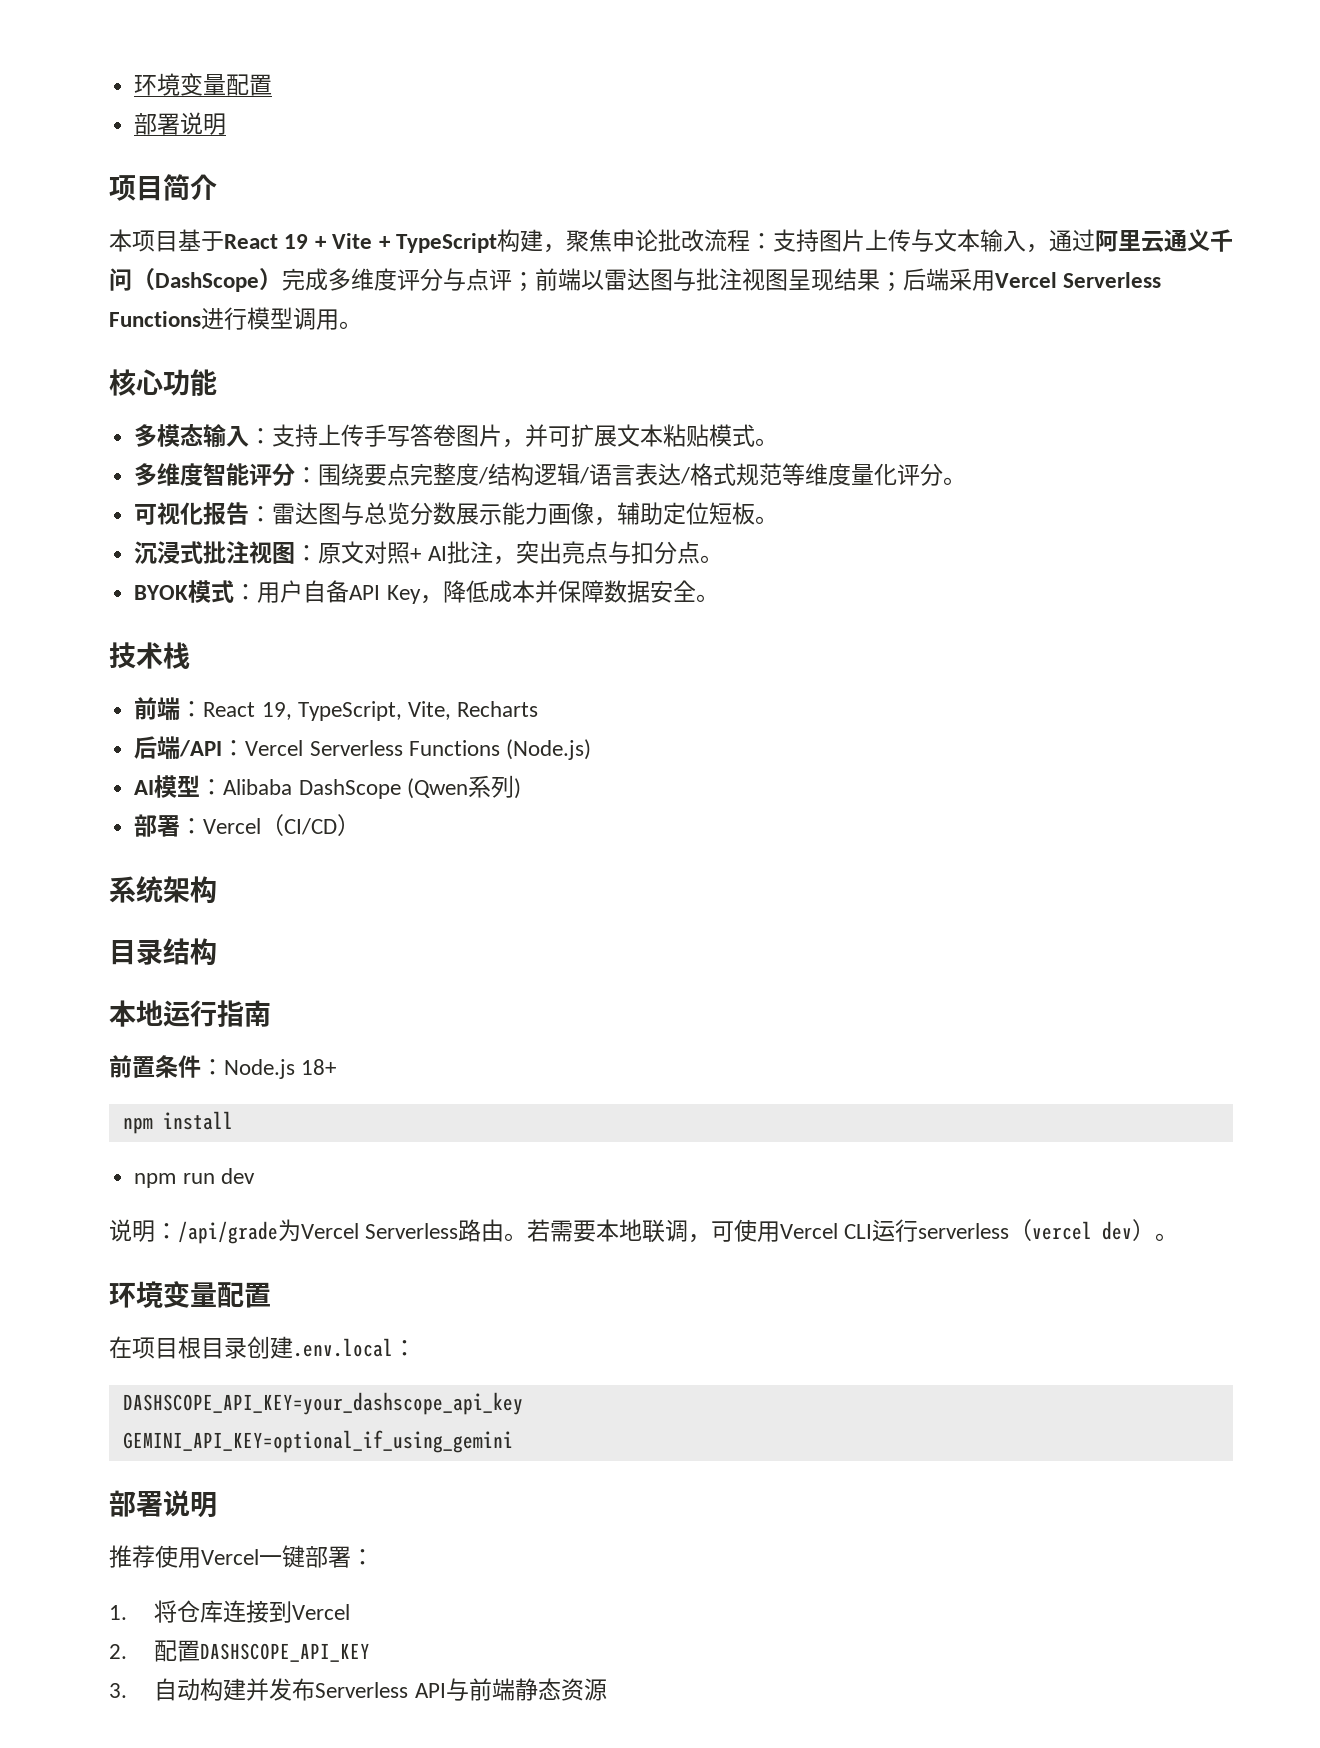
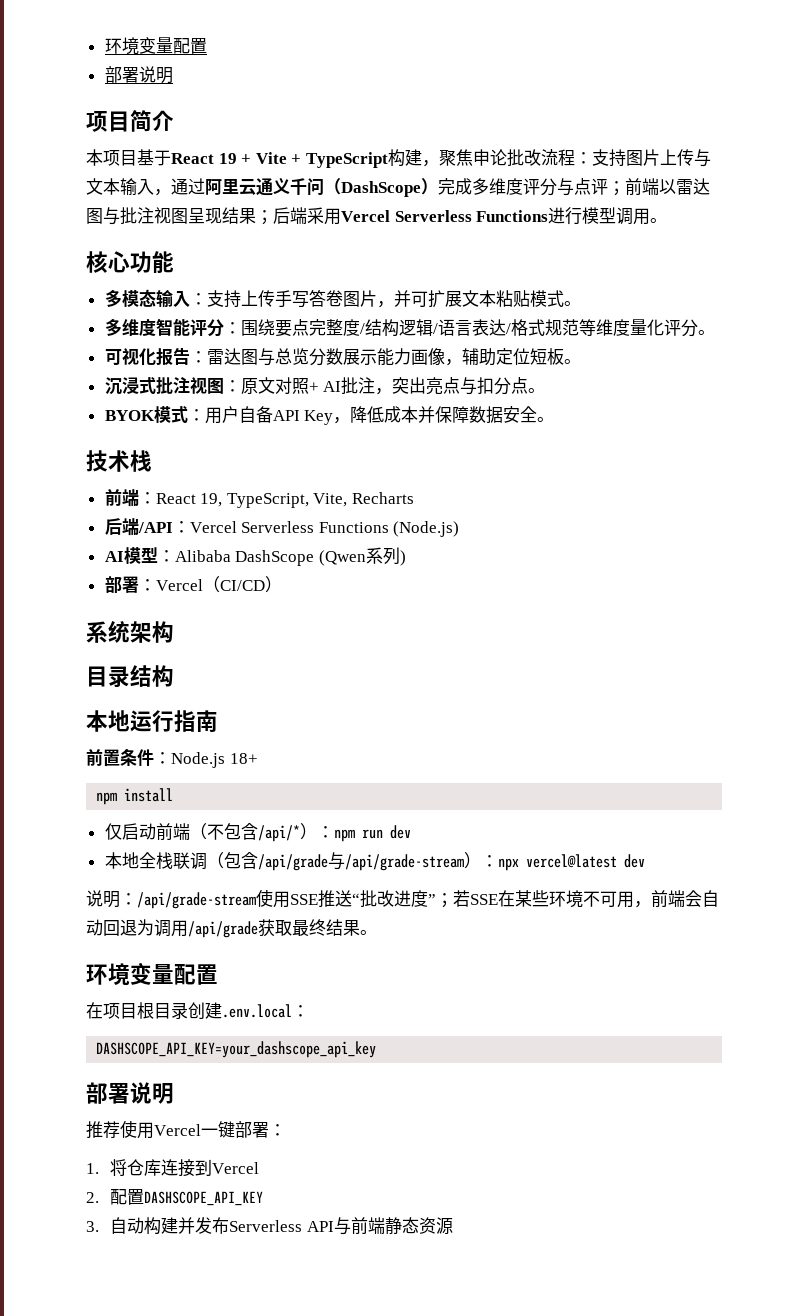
[134,1168,255,1188] [109,1219,1156,1244] npm run dev // 说明：/api/grade为Vercel Serverless路由。若需要本地联调，可使用Vercel CLI运行serverless（vercel dev） -> [104,823,411,842] [104,852,645,871] [86,889,719,909] [86,919,360,938] 仅启动前端（不包含/api/*）：npm run dev // 本地全栈联调（包含/api/grade与/api/grade-stream）：npx vercel@latest dev // 说明：/api/grade-stream使用SSE推送“批改进度”；若SSE在某些环境不可用，前端会自动回退为调用/api/grade获取最终结果
[122,1430,513,1453] // GEMINI_API_KEY=optional_if_using_gemini -> (377, 1049) none

